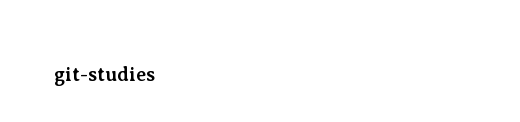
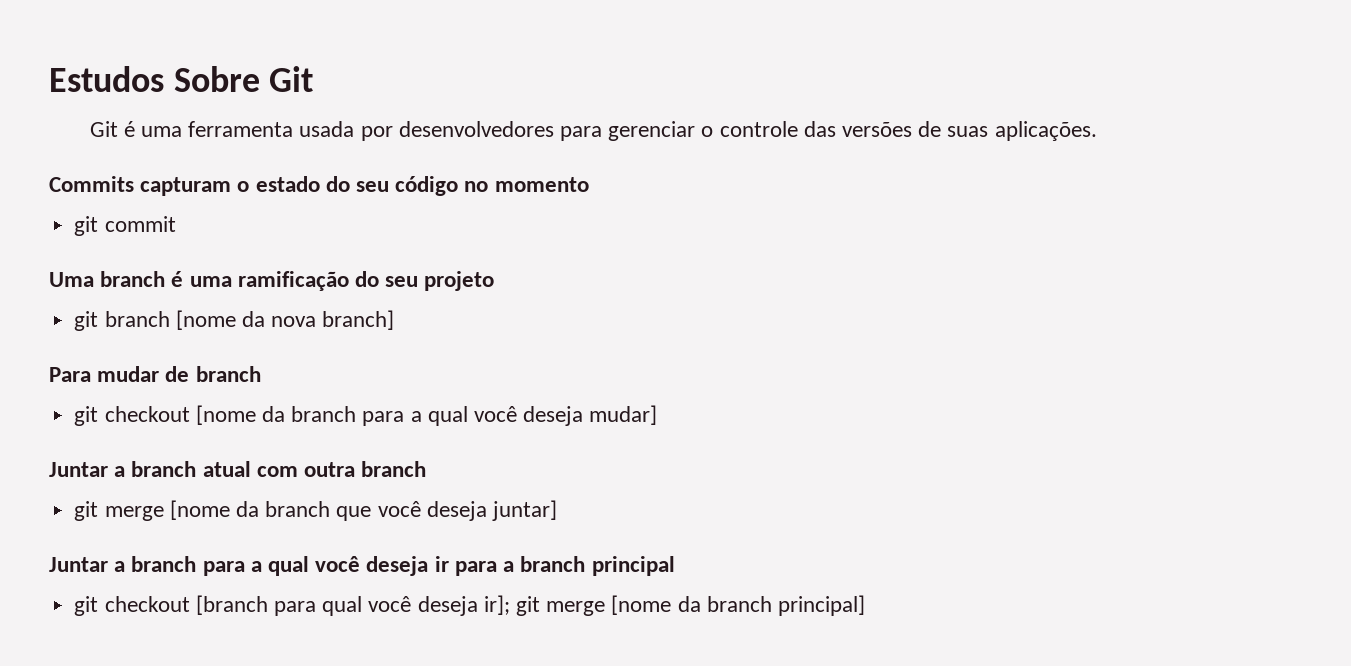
[54,66,155,86] git-studies -> [49,66,314,92] [89,121,1097,141] [49,176,589,196] [74,216,176,236] [49,271,495,291] [74,310,395,331] [49,366,261,382] [74,405,658,426] [49,461,427,477] [74,500,557,521] [49,556,675,576] [74,595,866,616] Estudos Sobre Git // Git é uma ferramenta usada por desenvolvedores para gerenciar o controle das versões de suas aplicações. // Commits capturam o estado do seu código no momento // git commit // Uma branch é uma ramificação do seu projeto // git branch [nome da nova branch] // Para mudar de branch // git checkout [nome da branch para a qual você deseja mudar] // Juntar a branch atual com outra branch // git merge [nome da branch que você deseja juntar] // Juntar a branch para a qual você deseja ir para a branch principal // git checkout [branch para qual você deseja ir]; git merge [nome da branch principal]

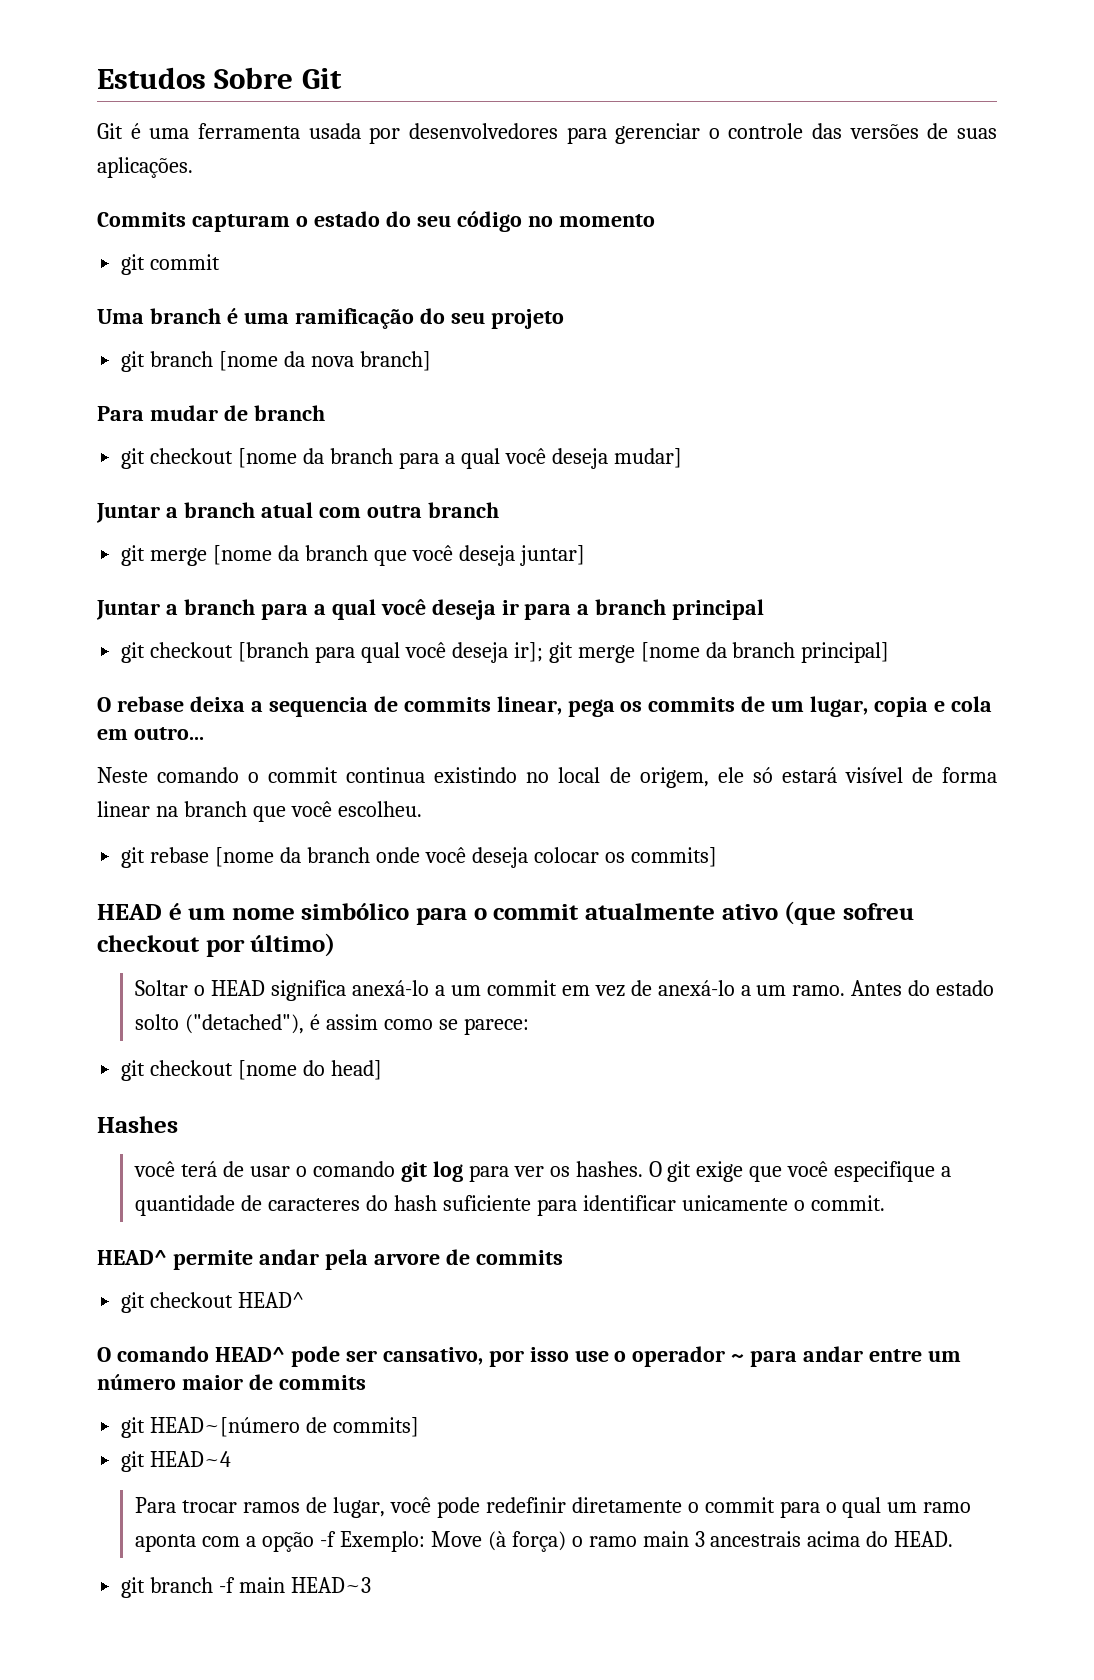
(866, 605) none -> [97,696,993,717] [97,727,204,740] [97,767,998,788] [97,801,422,822] [121,847,717,868] [97,901,914,925] [97,933,336,957] [135,980,995,1001] [135,1014,529,1035] [121,1060,382,1081] [97,1116,178,1133] [134,1161,952,1182] [135,1195,885,1216] [97,1249,563,1270] [121,1292,305,1313] [97,1346,962,1367] [97,1374,366,1390] [121,1417,420,1438] [121,1451,232,1472] [135,1497,972,1518] [135,1531,954,1552] [121,1577,371,1598] // O rebase deixa a sequencia de commits linear, pega os commits de um lugar, copia e cola em outro... // Neste comando o commit continua existindo no local de origem, ele só estará visível de forma linear na branch que você escolheu. // git rebase [nome da branch onde você deseja colocar os commits] // HEAD é um nome simbólico para o commit atualmente ativo (que sofreu checkout por último) // Soltar o HEAD significa anexá-lo a um commit em vez de anexá-lo a um ramo. Antes do estado solto ("detached"), é assim como se parece: // git checkout [nome do head] // Hashes // você terá de usar o comando git log para ver os hashes. O git exige que você especifique a quantidade de caracteres do hash suficiente para identificar unicamente o commit. // HEAD^ permite andar pela arvore de commits // git checkout HEAD^ // O comando HEAD^ pode ser cansativo, por isso use o operador ~ para andar entre um número maior de commits // git HEAD~[número de commits] // git HEAD~4 // Para trocar ramos de lugar, você pode redefinir diretamente o commit para o qual um ramo aponta com a opção -f Exemplo: Move (à força) o ramo main 3 ancestrais acima do HEAD. // git branch -f main HEAD~3

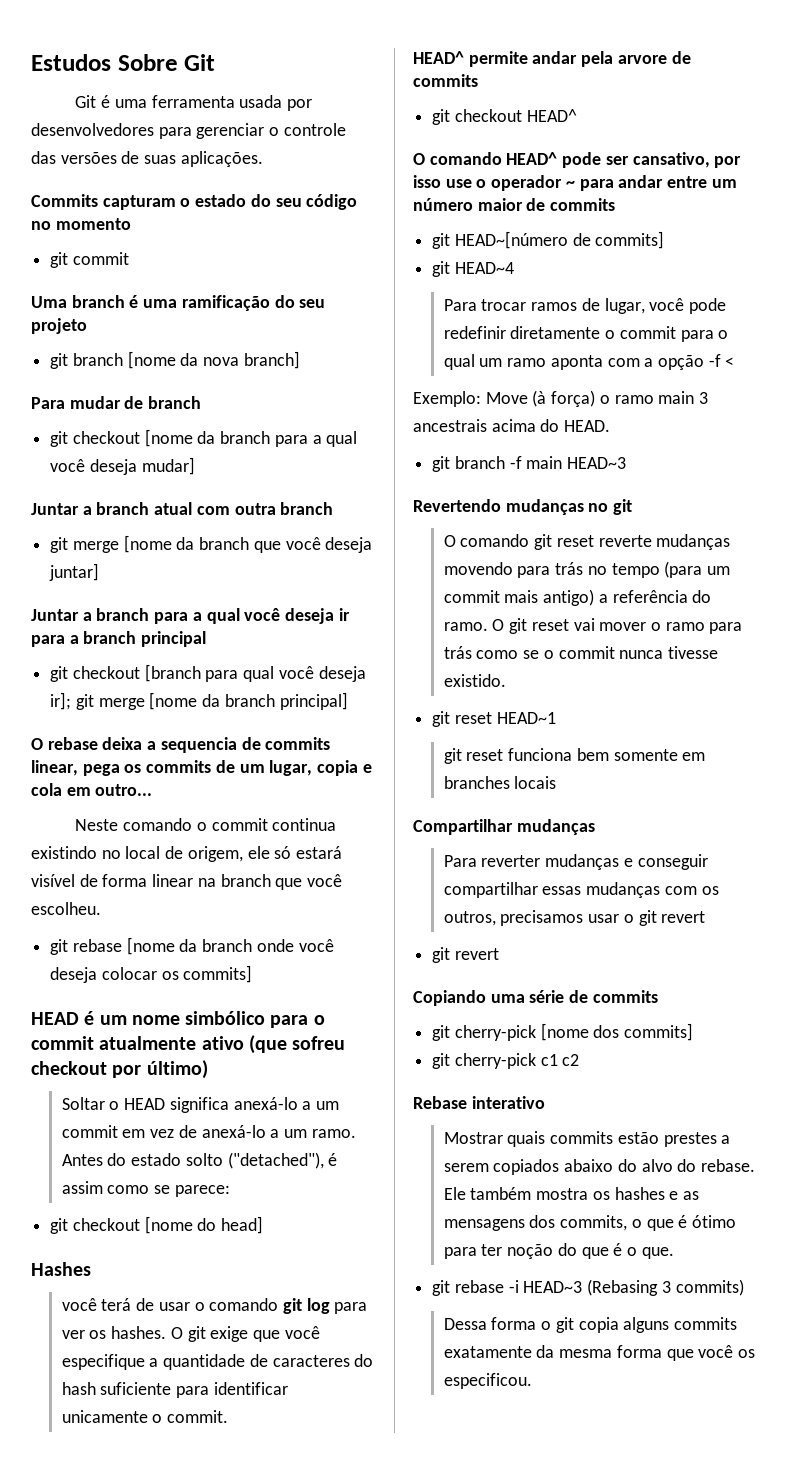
(337, 1539) none -> [725,357,735,367] < //
(371, 1585) none -> [413,499,633,515] [443,534,731,550] [443,561,731,578] [443,589,712,606] [443,618,743,634] [443,646,719,659] [443,674,506,687] [432,711,556,727] [443,748,706,764] [443,776,557,789] [413,819,595,835] [443,854,708,870] [443,882,719,898] [443,910,706,926] [432,947,499,963] [413,990,658,1006] [432,1023,694,1041] [432,1053,580,1069] [413,1096,545,1109] [443,1131,731,1147] [443,1159,756,1175] [443,1187,700,1200] [443,1215,737,1231] [443,1243,674,1259] [432,1279,744,1296] [443,1317,738,1333] [443,1345,756,1361] [443,1373,532,1389] // Revertendo mudanças no git // O comando git reset reverte mudanças movendo para trás no tempo (para um commit mais antigo) a referência do ramo. O git reset vai mover o ramo para trás como se o commit nunca tivesse existido. // git reset HEAD~1 // git reset funciona bem somente em branches locais // Compartilhar mudanças // Para reverter mudanças e conseguir compartilhar essas mudanças com os outros, precisamos usar o git revert // git revert // Copiando uma série de commits // git cherry-pick [nome dos commits] // git cherry-pick c1 c2 // Rebase interativo // Mostrar quais commits estão prestes a serem copiados abaixo do alvo do rebase. Ele também mostra os hashes e as mensagens dos commits, o que é ótimo para ter noção do que é o que. // git rebase -i HEAD~3 (Rebasing 3 commits) // Dessa forma o git copia alguns commits exatamente da mesma forma que você os especificou.

